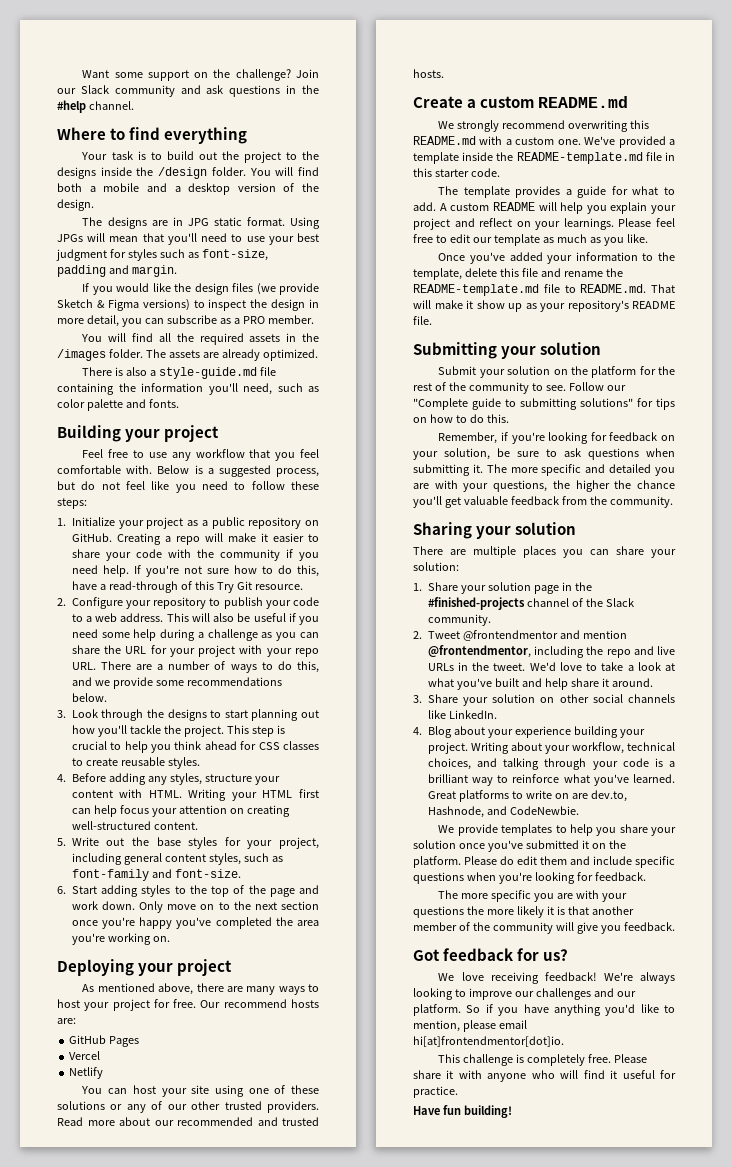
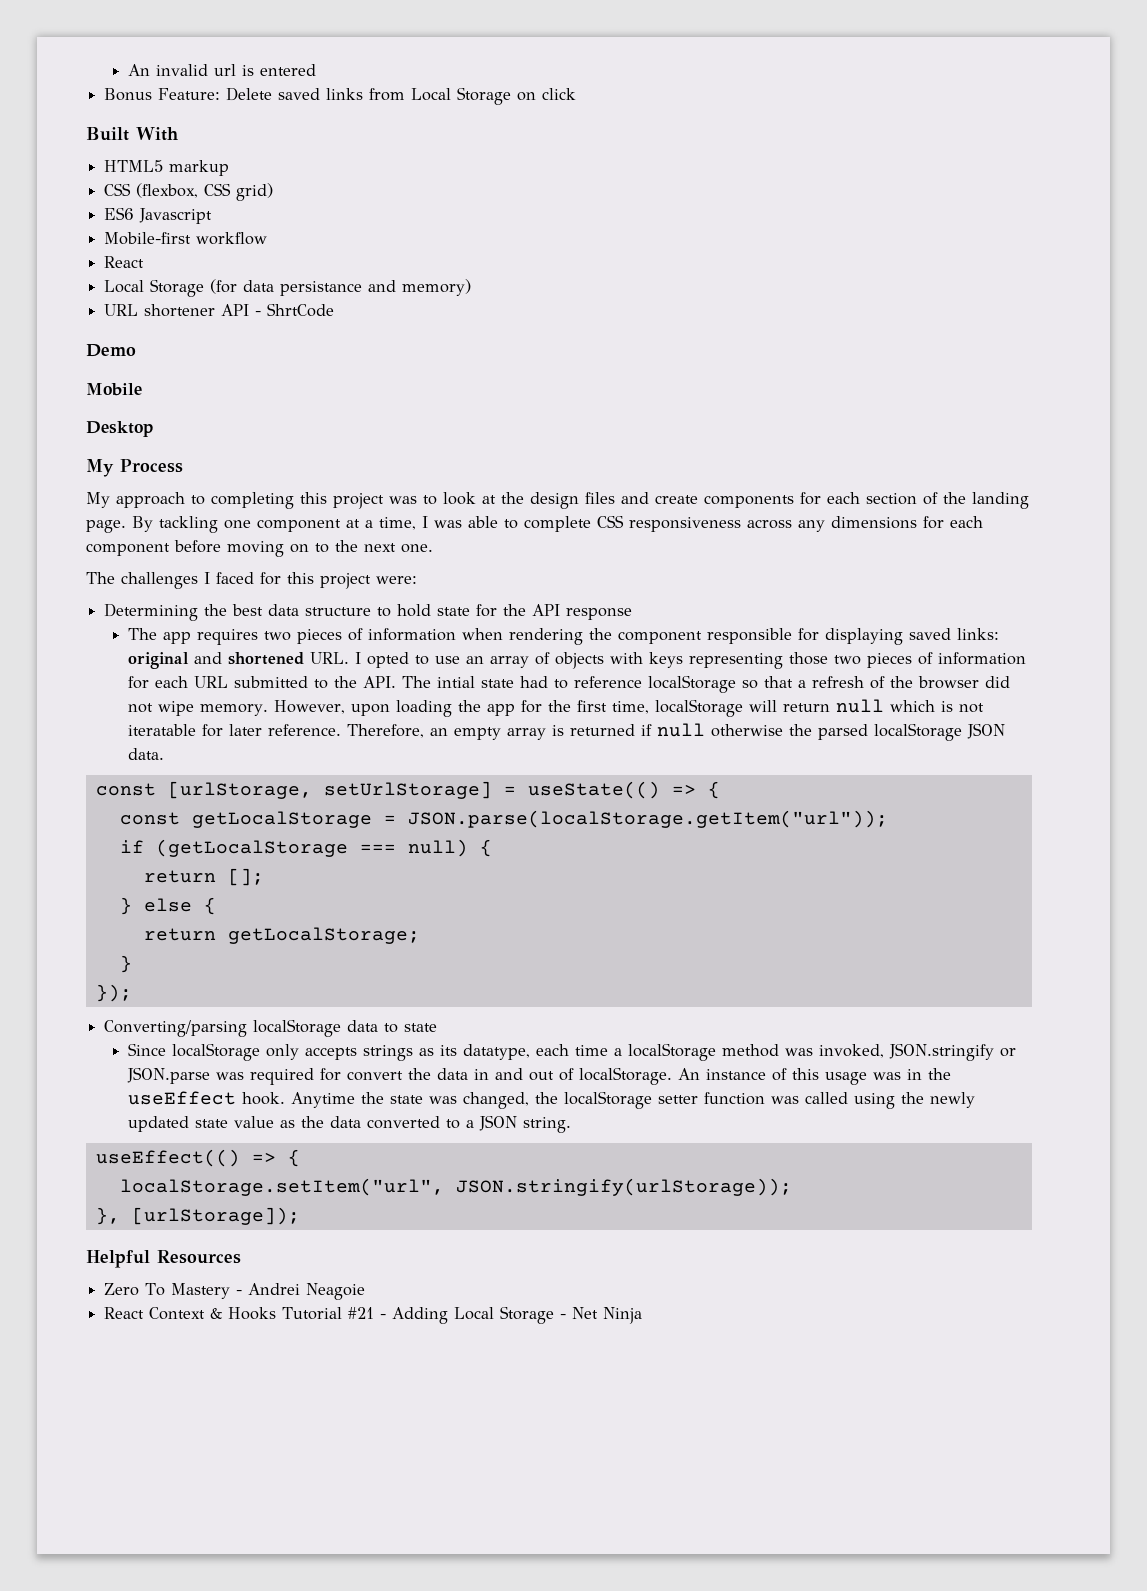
[82,69,319,81] [57,85,319,97] [57,100,134,113] [57,127,248,144] [81,151,319,163] [57,167,320,179] [57,183,319,195] [57,199,94,211] [82,217,321,229] [57,233,320,245] [56,249,268,261] [57,265,177,277] [82,283,319,295] [57,299,319,311] [57,315,314,327] [81,333,320,345] [57,349,318,361] [82,367,277,379] [57,383,319,395] [57,399,179,411] [57,425,220,442] [82,449,320,461] [57,465,319,477] [57,481,319,493] [57,498,87,509] [57,517,319,529] [71,533,320,545] [71,549,320,561] [71,565,319,577] [71,581,303,593] [57,597,319,609] [71,613,319,625] [71,629,320,641] [71,645,320,657] [71,661,319,673] [71,677,282,689] [71,693,107,702] [57,709,319,721] [71,725,285,737] [71,741,320,753] [71,757,200,769] [57,773,280,785] [71,789,319,801] [71,805,290,817] [71,821,198,830] [57,837,319,849] [71,853,283,865] [71,869,241,881] [57,885,319,897] [71,901,320,913] [71,917,319,929] [71,933,170,945] [57,959,233,976] [82,983,320,995] [57,999,319,1011] [57,1018,76,1024] [69,1035,140,1047] [69,1051,101,1060] [69,1067,104,1079] [81,1085,319,1097] [57,1101,319,1113] [57,1117,319,1126] [413,69,444,78] [413,96,629,108] [438,120,650,132] [413,136,675,148] [413,152,675,164] [413,168,500,177] [438,186,675,198] [413,202,676,214] [413,218,675,230] [413,234,648,246] [438,252,675,264] [413,268,623,280] [413,284,675,296] [413,300,675,312] [413,316,432,325] [413,342,602,359] [438,366,675,378] [413,382,626,394] [413,398,675,410] [413,414,509,423] [438,432,675,444] [413,448,675,460] [413,464,675,476] [413,480,675,492] [413,496,673,508] [413,522,577,539] [413,546,676,558] [413,562,459,571] [413,582,592,594] [427,597,634,610] [427,614,491,626] [413,630,627,641] [427,645,675,658] [427,662,675,671] [427,678,653,690] [413,694,675,706] [427,710,497,719] [413,726,645,738] [427,742,675,754] [427,758,675,770] [427,774,675,786] [427,790,627,802] [427,806,579,818] [438,824,676,836] [413,840,626,852] [413,856,675,868] [413,872,646,884] [438,890,628,902] [413,906,634,918] [413,922,675,934] [413,948,569,961] [438,972,675,984] [413,988,636,1000] [413,1004,675,1016] [413,1020,527,1032] [413,1036,564,1047] [438,1054,648,1066] [413,1070,676,1082] [413,1086,458,1098] [413,1105,512,1118] Want some support on the challenge? Join our Slack community and ask questions in the #help channel. // Where to find everything // Your task is to build out the project to the designs inside the /design folder. You will find both a mobile and a desktop version of the design. // The designs are in JPG static format. Using JPGs will mean that you'll need to use your best judgment for styles such as font-size, padding and margin. // If you would like the design files (we provide Sketch & Figma versions) to inspect the design in more detail, you can subscribe as a PRO member. // You will find all the required assets in the /images folder. The assets are already optimized. // There is also a style-guide.md file containing the information you'll need, such as color palette and fonts. // Building your project // Feel free to use any workflow that you feel comfortable with. Below is a suggested process, but do not feel like you need to follow these steps: // 1. Initialize your project as a public repository on GitHub. Creating a repo will make it easier to share your code with the community if you need help. If you're not sure how to do this, have a read-through of this Try Git resource. // 2. Configure your repository to publish your code to a web address. This will also be useful if you need some help during a challenge as you can share the URL for your project with your repo URL. There are a number of ways to do this, and we provide some recommendations below. // 3. Look through the designs to start planning out how you'll tackle the project. This step is crucial to help you think ahead for CSS classes to create reusable styles. // 4. Before adding any styles, structure your content with HTML. Writing your HTML first can help focus your attention on creating well-structured content. // 5. Write out the base styles for your project, including general content styles, such as font-family and font-size. // 6. Start adding styles to the top of the page and work down. Only move on to the next section once you're happy you've completed the area you're working on. // Deploying your project // As mentioned above, there are many ways to host your project for free. Our recommend hosts are: // GitHub Pages // Vercel // Netlify // You can host your site using one of these solutions or any of our other trusted providers. Read more about our recommended and trusted hosts. // Create a custom README.md // We strongly recommend overwriting this README.md with a custom one. We've provided a template inside the README-template.md file in this starter code. // The template provides a guide for what to add. A custom README will help you explain your project and reflect on your learnings. Please feel free to edit our template as much as you like. // Once you've added your information to the template, delete this file and rename the README-template.md file to README.md. That will make it show up as your repository's README file. // Submitting your solution // Submit your solution on the platform for the rest of the community to see. Follow our "Complete guide to submitting solutions" for tips on how to do this. // Remember, if you're looking for feedback on your solution, be sure to ask questions when submitting it. The more specific and detailed you are with your questions, the higher the chance you'll get valuable feedback from the community. // Sharing your solution // There are multiple places you can share your solution: // 1. Share your solution page in the #finished-projects channel of the Slack community. // 2. Tweet @frontendmentor and mention @frontendmentor, including the repo and live URLs in the tweet. We'd love to take a look at what you've built and help share it around. // 3. Share your solution on other social channels like LinkedIn. // 4. Blog about your experience building your project. Writing about your workflow, technical choices, and talking through your code is a brilliant way to reinforce what you've learned. Great platforms to write on are dev.to, Hashnode, and CodeNewbie. // We provide templates to help you share your solution once you've submitted it on the platform. Please do edit them and include specific questions when you're looking for feedback. // The more specific you are with your questions the more likely it is that another member of the community will give you feedback. // Got feedback for us? // We love receiving feedback! We're always looking to improve our challenges and our platform. So if you have anything you'd like to mention, please email hi[at]frontendmentor[dot]io. // This challenge is completely free. Please share it with anyone who will find it useful for practice. // Have fun building! -> [128,64,317,76] [104,87,577,105] [86,127,178,141] [104,160,230,176] [104,183,274,201] [104,207,213,224] [104,232,268,245] [104,256,145,268] [104,279,472,297] [104,303,335,317] [86,344,136,357] [86,383,142,396] [86,421,153,437] [86,459,183,477] [86,492,1029,509] [86,515,983,533] [86,540,433,557] [86,572,417,589] [104,603,633,621] [128,628,1000,645] [128,652,1027,669] [128,675,1011,693] [128,699,985,717] [128,723,1006,741] [128,748,165,760] [95,781,720,799] [119,810,888,828] [119,839,492,857] [143,868,264,886] [119,897,216,915] [143,927,420,944] [119,955,132,973] [95,984,132,1002] [104,1019,438,1037] [128,1043,1017,1061] [127,1067,952,1085] [128,1091,976,1109] [128,1115,572,1133] [95,1149,300,1167] [119,1178,792,1196] [95,1207,300,1225] [86,1250,241,1268] [104,1283,366,1300] [104,1306,643,1324] An invalid url is entered // Bonus Feature: Delete saved links from Local Storage on click // Built With // HTML5 markup // CSS (flexbox, CSS grid) // ES6 Javascript // Mobile-first workflow // React // Local Storage (for data persistance and memory) // URL shortener API - ShrtCode // Demo // Mobile // Desktop // My Process // My approach to completing this project was to look at the design files and create components for each section of the landing page. By tackling one component at a time, I was able to complete CSS responsiveness across any dimensions for each component before moving on to the next one. // The challenges I faced for this project were: // Determining the best data structure to hold state for the API response // The app requires two pieces of information when rendering the component responsible for displaying saved links: original and shortened URL. I opted to use an array of objects with keys representing those two pieces of information for each URL submitted to the API. The intial state had to reference localStorage so that a refresh of the browser did not wipe memory. However, upon loading the app for the first time, localStorage will return null which is not iteratable for later reference. Therefore, an empty array is returned if null otherwise the parsed localStorage JSON data. // const [urlStorage, setUrlStorage] = useState(() => { // const getLocalStorage = JSON.parse(localStorage.getItem("url")); // if (getLocalStorage === null) { // return []; // } else { // return getLocalStorage; // } // }); // Converting/parsing localStorage data to state // Since localStorage only accepts strings as its datatype, each time a localStorage method was invoked, JSON.stringify or JSON.parse was required for convert the data in and out of localStorage. An instance of this usage was in the useEffect hook. Anytime the state was changed, the localStorage setter function was called using the newly updated state value as the data converted to a JSON string. // useEffect(() => { // localStorage.setItem("url", JSON.stringify(urlStorage)); // }, [urlStorage]); // Helpful Resources // Zero To Mastery - Andrei Neagoie // React Context & Hooks Tutorial #21 - Adding Local Storage - Net Ninja

